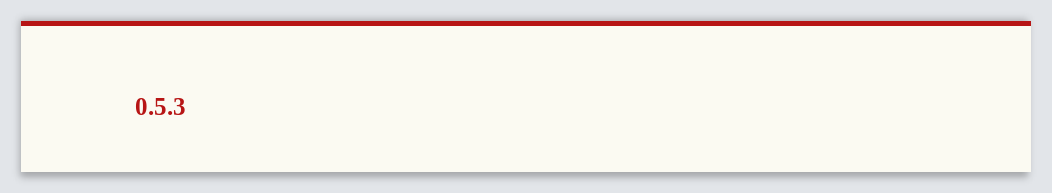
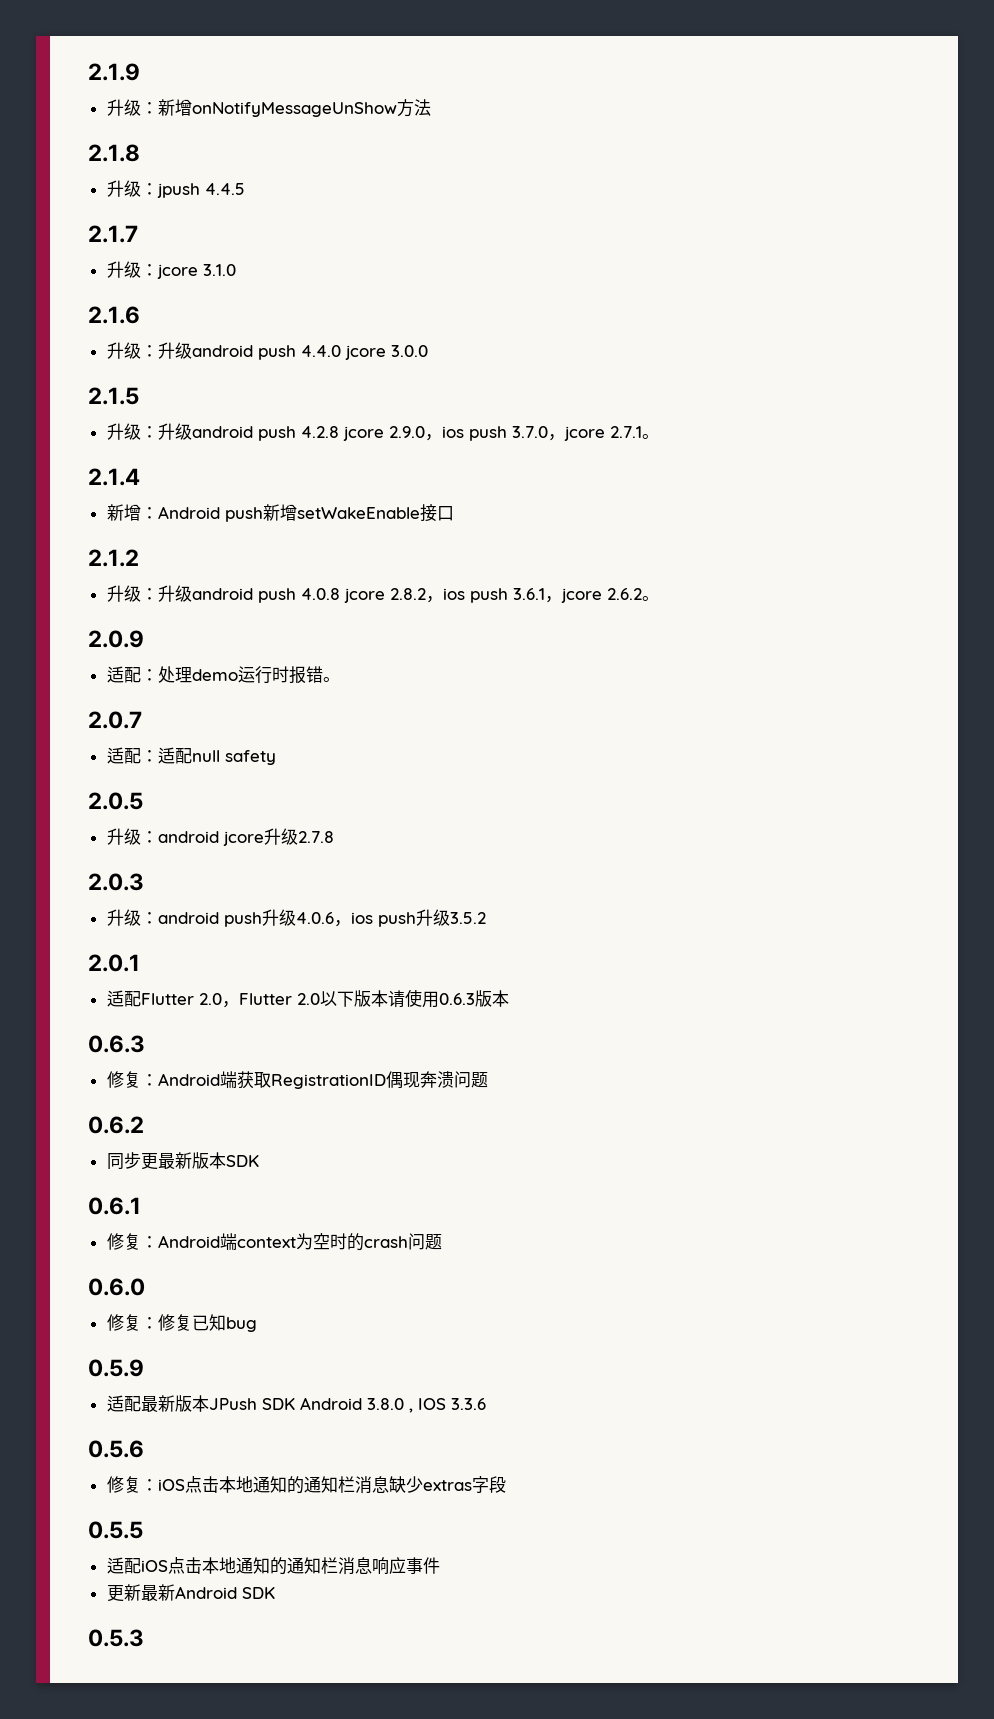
(135, 106) none -> [88,63,140,81] [106,99,431,117] [88,144,140,162] [106,180,245,198] [88,225,138,243] [106,261,236,279] [88,306,140,324] [106,342,428,360] [88,387,139,405] [106,423,659,441] [88,468,140,486] [106,504,454,522] [88,549,139,567] [106,585,659,603] [88,630,144,648] [106,666,340,684] [88,711,142,729] [106,747,276,765] [88,792,143,810] [106,828,334,846] [88,873,144,891] [106,909,486,927] [88,954,140,972] [106,989,509,1008] [88,1035,145,1053] [106,1071,488,1089] [88,1116,144,1134] [106,1152,259,1170] [88,1197,141,1215] [106,1233,442,1251] [88,1278,145,1296] [106,1314,257,1332] [88,1359,144,1377] [106,1395,486,1413] [88,1440,144,1458] [106,1476,506,1494] [88,1521,143,1539] [106,1557,440,1575] [106,1584,275,1602] 2.1.9 // 升级：新增onNotifyMessageUnShow方法 // 2.1.8 // 升级：jpush 4.4.5 // 2.1.7 // 升级：jcore 3.1.0 // 2.1.6 // 升级：升级android push 4.4.0 jcore 3.0.0 // 2.1.5 // 升级：升级android push 4.2.8 jcore 2.9.0，ios push 3.7.0，jcore 2.7.1。 // 2.1.4 // 新增：Android push新增setWakeEnable接口 // 2.1.2 // 升级：升级android push 4.0.8 jcore 2.8.2，ios push 3.6.1，jcore 2.6.2。 // 2.0.9 // 适配：处理demo运行时报错。 // 2.0.7 // 适配：适配null safety // 2.0.5 // 升级：android jcore升级2.7.8 // 2.0.3 // 升级：android push升级4.0.6，ios push升级3.5.2 // 2.0.1 // 适配Flutter 2.0，Flutter 2.0以下版本请使用0.6.3版本 // 0.6.3 // 修复：Android端获取RegistrationID偶现奔溃问题 // 0.6.2 // 同步更最新版本SDK // 0.6.1 // 修复：Android端context为空时的crash问题 // 0.6.0 // 修复：修复已知bug // 0.5.9 // 适配最新版本JPush SDK Android 3.8.0 , IOS 3.3.6 // 0.5.6 // 修复：iOS点击本地通知的通知栏消息缺少extras字段 // 0.5.5 // 适配iOS点击本地通知的通知栏消息响应事件 // 更新最新Android SDK //

